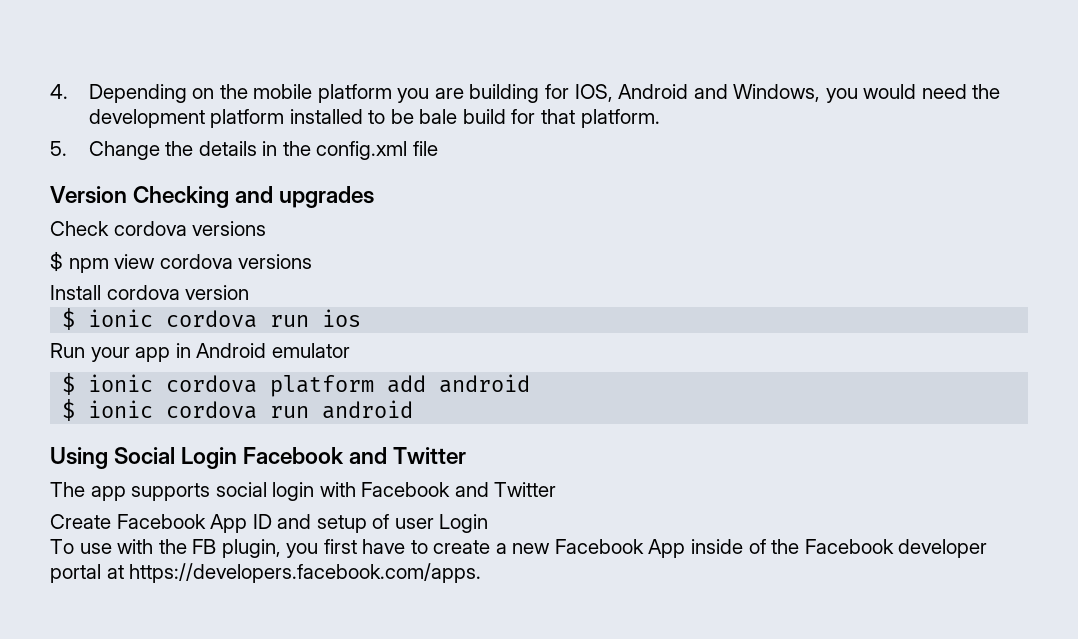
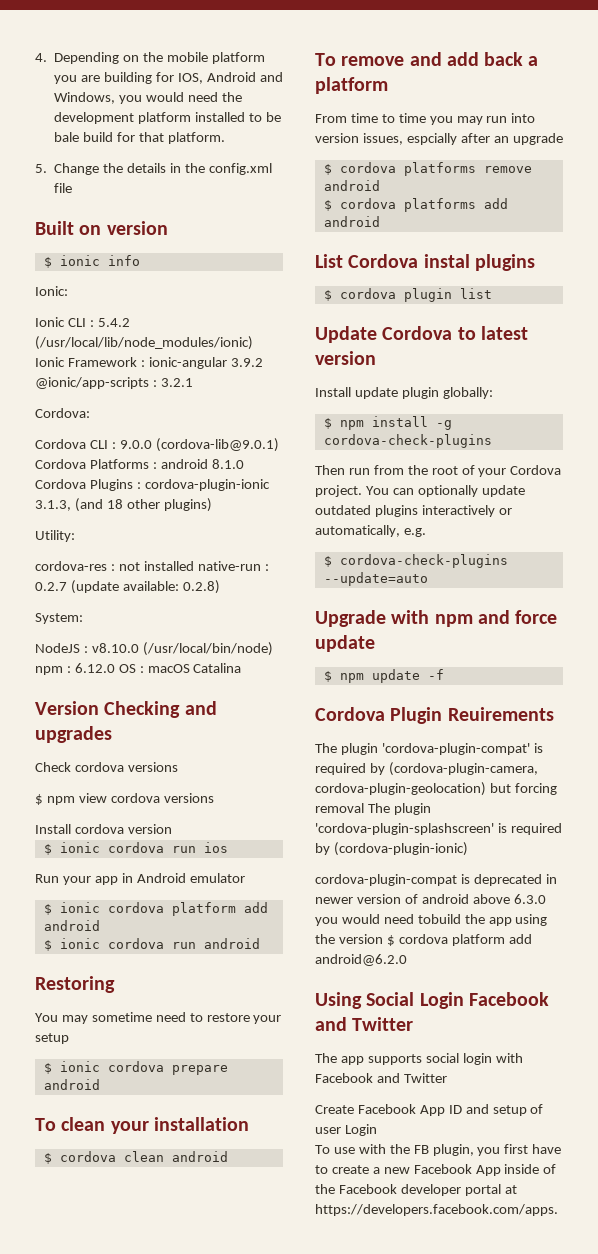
(438, 148) none -> [35,221,168,235] [43,255,140,268] [35,286,68,296] [35,317,130,327] [35,336,253,350] [35,357,263,369] [35,377,193,389] [35,408,90,418] [35,438,279,452] [35,459,244,469] [35,479,270,491] [35,498,212,512] [35,530,75,542] [35,561,269,571] [35,580,220,594] [35,613,83,624] [35,642,273,656] [35,663,242,675] // Built on version // $ ionic info // Ionic: // Ionic CLI : 5.4.2 (/usr/local/lib/node_modules/ionic) Ionic Framework : ionic-angular 3.9.2 @ionic/app-scripts : 3.2.1 // Cordova: // Cordova CLI : 9.0.0 (cordova-lib@9.0.1) Cordova Platforms : android 8.1.0 Cordova Plugins : cordova-plugin-ionic 3.1.3, (and 18 other plugins) // Utility: // cordova-res : not installed native-run : 0.2.7 (update available: 0.2.8) // System: // NodeJS : v8.10.0 (/usr/local/bin/node) npm : 6.12.0 OS : macOS Catalina
(414, 409) none -> [35,976,115,993] [35,1012,282,1024] [35,1033,69,1044] [43,1061,228,1075] [43,1079,100,1090] [35,1117,249,1134] [43,1151,228,1164] [315,52,539,66] [315,77,388,94] [315,113,536,125] [315,133,563,145] [323,162,532,176] [323,180,380,191] [323,198,508,212] [323,216,380,227] [315,254,535,271] [323,288,492,302] [315,326,528,343] [315,351,376,365] [315,387,493,399] [323,416,452,430] [323,434,492,448] [315,465,562,477] [315,485,525,497] [315,505,512,517] [315,525,426,537] [323,554,508,568] [323,572,428,586] [315,610,558,627] [315,635,375,652] [323,669,444,683] [315,707,554,724] [315,743,543,755] [315,762,538,776] [315,782,557,796] [315,803,431,815] [315,823,562,835] [315,842,468,856] [315,874,557,886] [315,894,546,904] [315,914,548,926] [315,934,532,946] [315,954,407,966] // Restoring // You may sometime need to restore your setup // $ ionic cordova prepare android // To clean your installation // $ cordova clean android // To remove and add back a platform // From time to time you may run into version issues, espcially after an upgrade // $ cordova platforms remove android // $ cordova platforms add android // List Cordova instal plugins // $ cordova plugin list // Update Cordova to latest version // Install update plugin globally: // $ npm install -g cordova-check-plugins // Then run from the root of your Cordova project. You can optionally update outdated plugins interactively or automatically, e.g. // $ cordova-check-plugins --update=auto // Upgrade with npm and force update // $ npm update -f // Cordova Plugin Reuirements // The plugin 'cordova-plugin-compat' is required by (cordova-plugin-camera, cordova-plugin-geolocation) but forcing removal The plugin 'cordova-plugin-splashscreen' is required by (cordova-plugin-ionic) // cordova-plugin-compat is deprecated in newer version of android above 6.3.0 you would need tobuild the app using the version $ cordova platform add android@6.2.0

